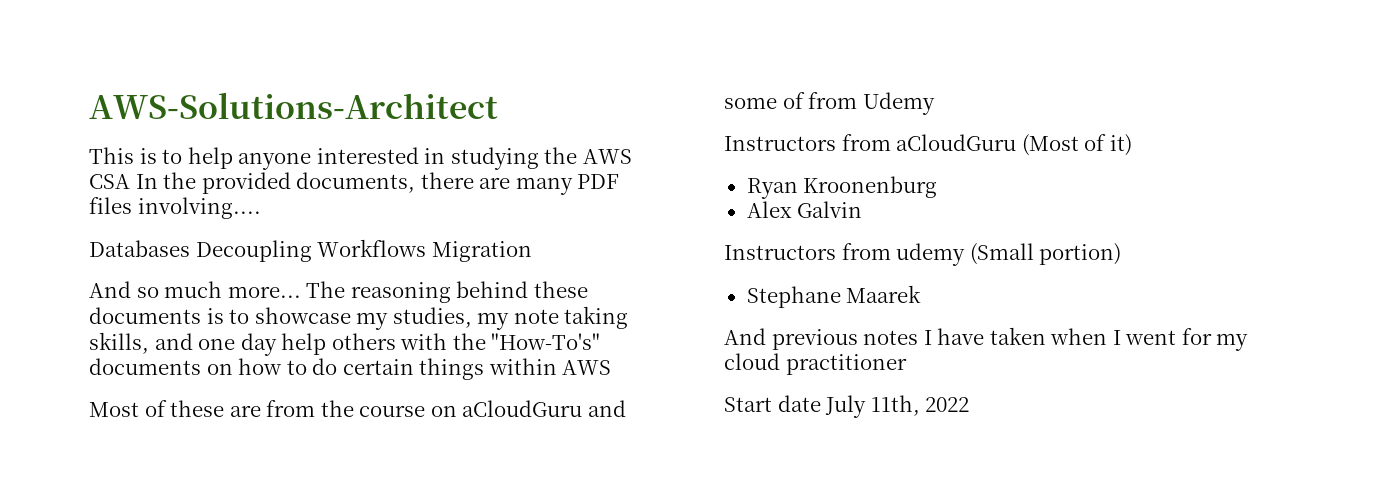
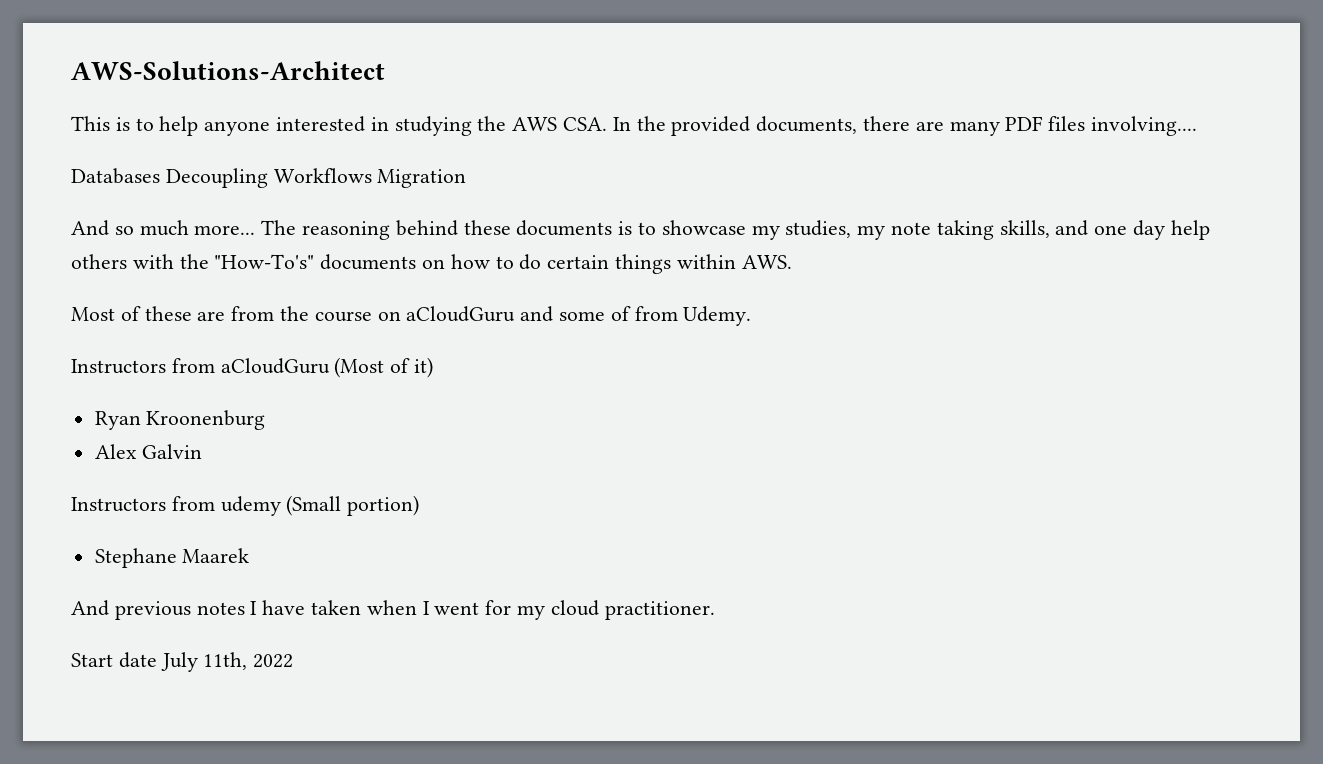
[89,174,130,189] CSA -> [563,117,608,131] CSA.
[562,360,612,375] AWS -> [741,255,792,269] AWS.
[862,92,935,115] Udemy -> [683,306,752,326] Udemy.
[785,354,907,375] practitioner -> [604,601,715,620] practitioner.

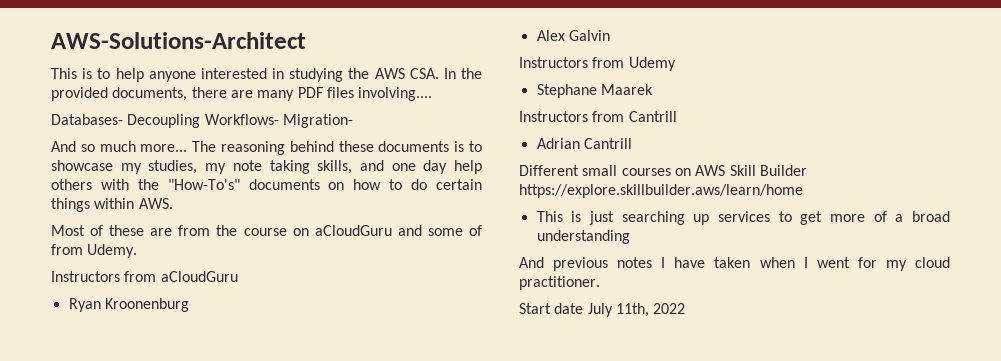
[71,168,467,188] Databases Decoupling Workflows Migration -> [51,114,353,128] Databases- Decoupling Workflows- Migration-
[334,357,434,378] (Most of it) -> (238, 276) none
[220,495,420,516] udemy (Small portion) -> [628,57,676,71] Udemy
(250, 555) none -> [519,111,677,122] [536,138,632,149] [519,165,807,176] [519,184,803,198] [536,211,951,225] [536,230,630,244] // Instructors from Cantrill // Adrian Cantrill // Different small courses on AWS Skill Builder https://explore.skillbuilder.aws/learn/home // This is just searching up services to get more of a broad understanding

